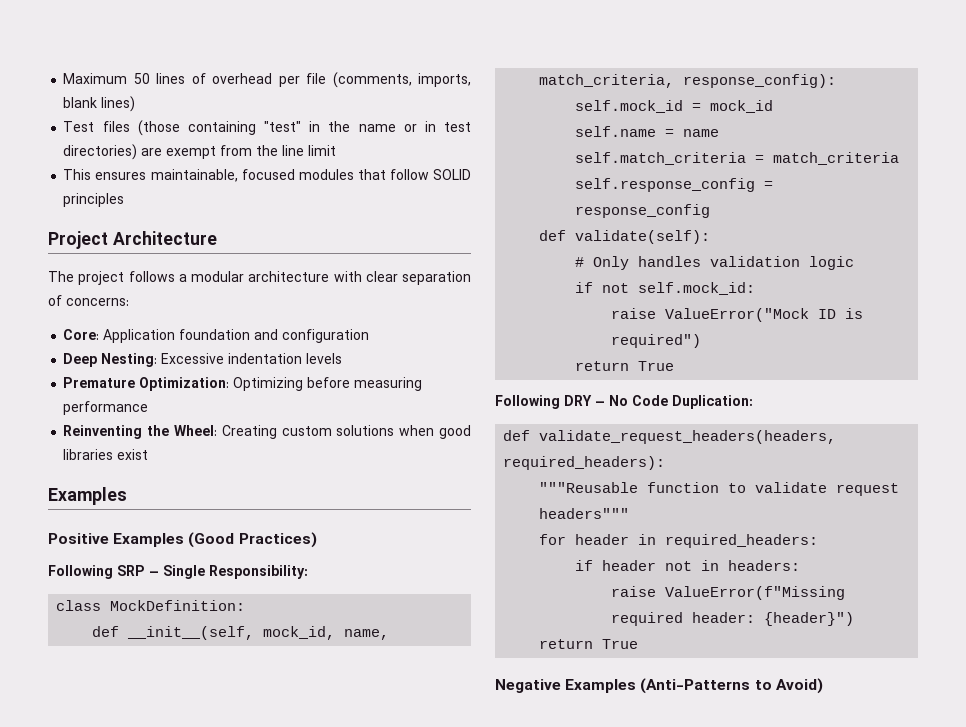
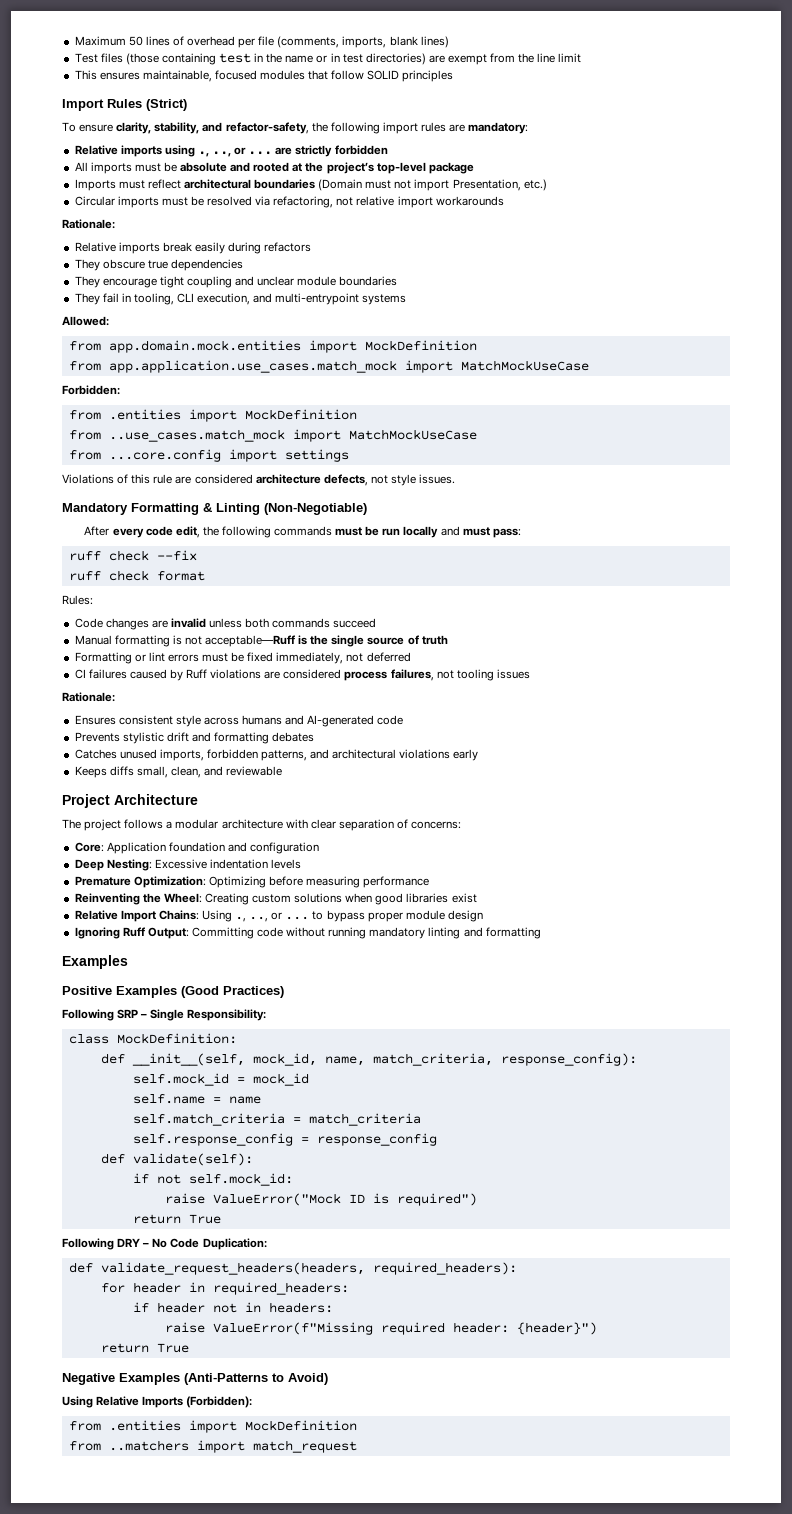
[264,121,302,132] "test" -> [219,53,252,63] test
(125, 200) none -> [62,99,187,111] [62,122,529,134] [74,145,388,157] [74,162,474,174] [74,179,547,191] [74,196,504,208] [62,219,115,229] [74,242,312,254] [74,259,243,271] [74,276,398,288] [74,293,407,305] [62,316,109,326] [68,340,477,353] [68,360,589,373] [62,385,120,395] [68,409,357,422] [68,429,477,442] [68,449,349,462] [62,474,456,486] [62,503,367,515] [84,526,521,538] [68,550,197,561] [68,570,205,581] [62,595,93,605] [74,618,377,630] [74,635,448,647] [74,652,411,664] [74,669,530,681] [62,692,115,702] [74,715,404,727] [74,732,315,744] [74,749,479,761] [74,766,283,778] // Import Rules (Strict) // To ensure clarity, stability, and refactor-safety, the following import rules are mandatory: // Relative imports using ., .., or ... are strictly forbidden // All imports must be absolute and rooted at the project’s top-level package // Imports must reflect architectural boundaries (Domain must not import Presentation, etc.) // Circular imports must be resolved via refactoring, not relative import workarounds // Rationale: // Relative imports break easily during refactors // They obscure true dependencies // They encourage tight coupling and unclear module boundaries // They fail in tooling, CLI execution, and multi-entrypoint systems // Allowed: // from app.domain.mock.entities import MockDefinition // from app.application.use_cases.match_mock import MatchMockUseCase // Forbidden: // from .entities import MockDefinition // from ..use_cases.match_mock import MatchMockUseCase // from ...core.config import settings // Violations of this rule are considered architecture defects, not style issues. // Mandatory Formatting & Linting (Non-Negotiable) // After every code edit, the following commands must be run locally and must pass: // ruff check --fix // ruff check format // Rules: // Code changes are invalid unless both commands succeed // Manual formatting is not acceptable—Ruff is the single source of truth // Formatting or lint errors must be fixed immediately, not deferred // CI failures caused by Ruff violations are considered process failures, not tooling issues // Rationale: // Ensures consistent style across humans and AI-generated code // Prevents stylistic drift and formatting debates // Catches unused imports, forbidden patterns, and architectural violations early // Keeps diffs small, clean, and reviewable
(149, 454) none -> [74,910,483,922] [74,927,541,939] // Relative Import Chains: Using ., .., or ... to bypass proper module design // Ignoring Ruff Output: Committing code without running mandatory linting and formatting
[575,256,855,270] // # Only handles validation logic -> (253, 1159) none
[539,482,900,496] [539,508,630,519] // """Reusable function to validate request headers""" -> (517, 1268) none
(823, 686) none -> [62,1396,253,1408] [68,1420,357,1433] [68,1440,357,1453] // Using Relative Imports (Forbidden): // from .entities import MockDefinition // from ..matchers import match_request

